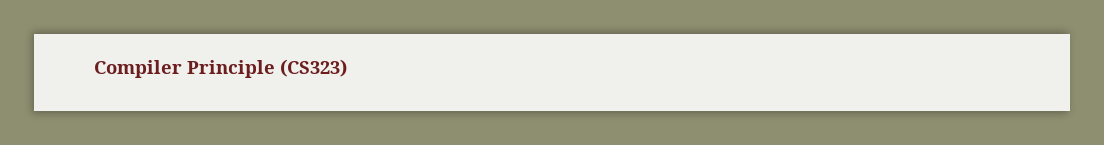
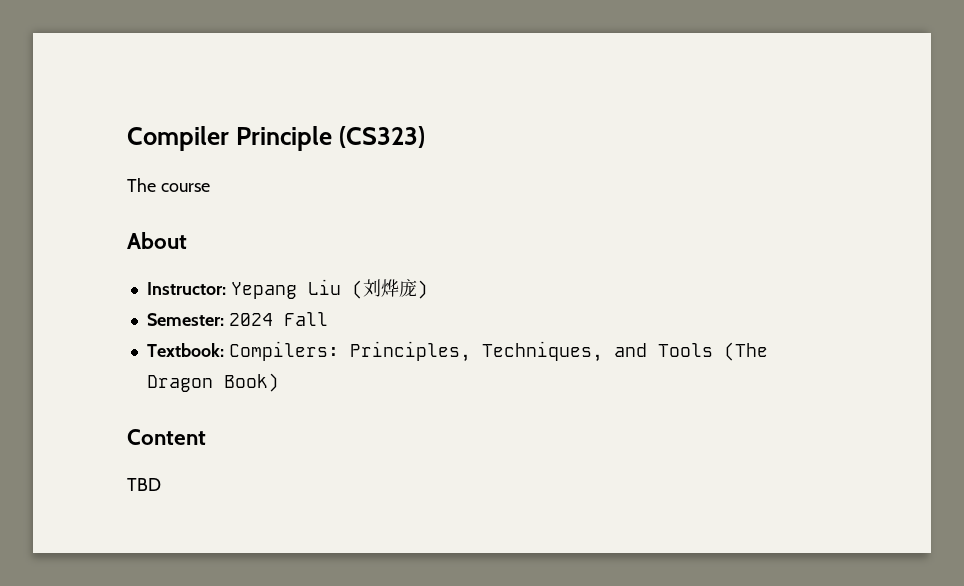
(347, 68) none -> [127,178,210,192] [127,232,187,249] [146,279,428,299] [146,312,328,326] [146,341,768,362] [146,373,279,392] [127,429,206,445] [127,478,161,491] // The course // About // Instructor: Yepang Liu (刘烨庞) // Semester: 2024 Fall // Textbook: Compilers: Principles, Techniques, and Tools (The Dragon Book) // Content // TBD

